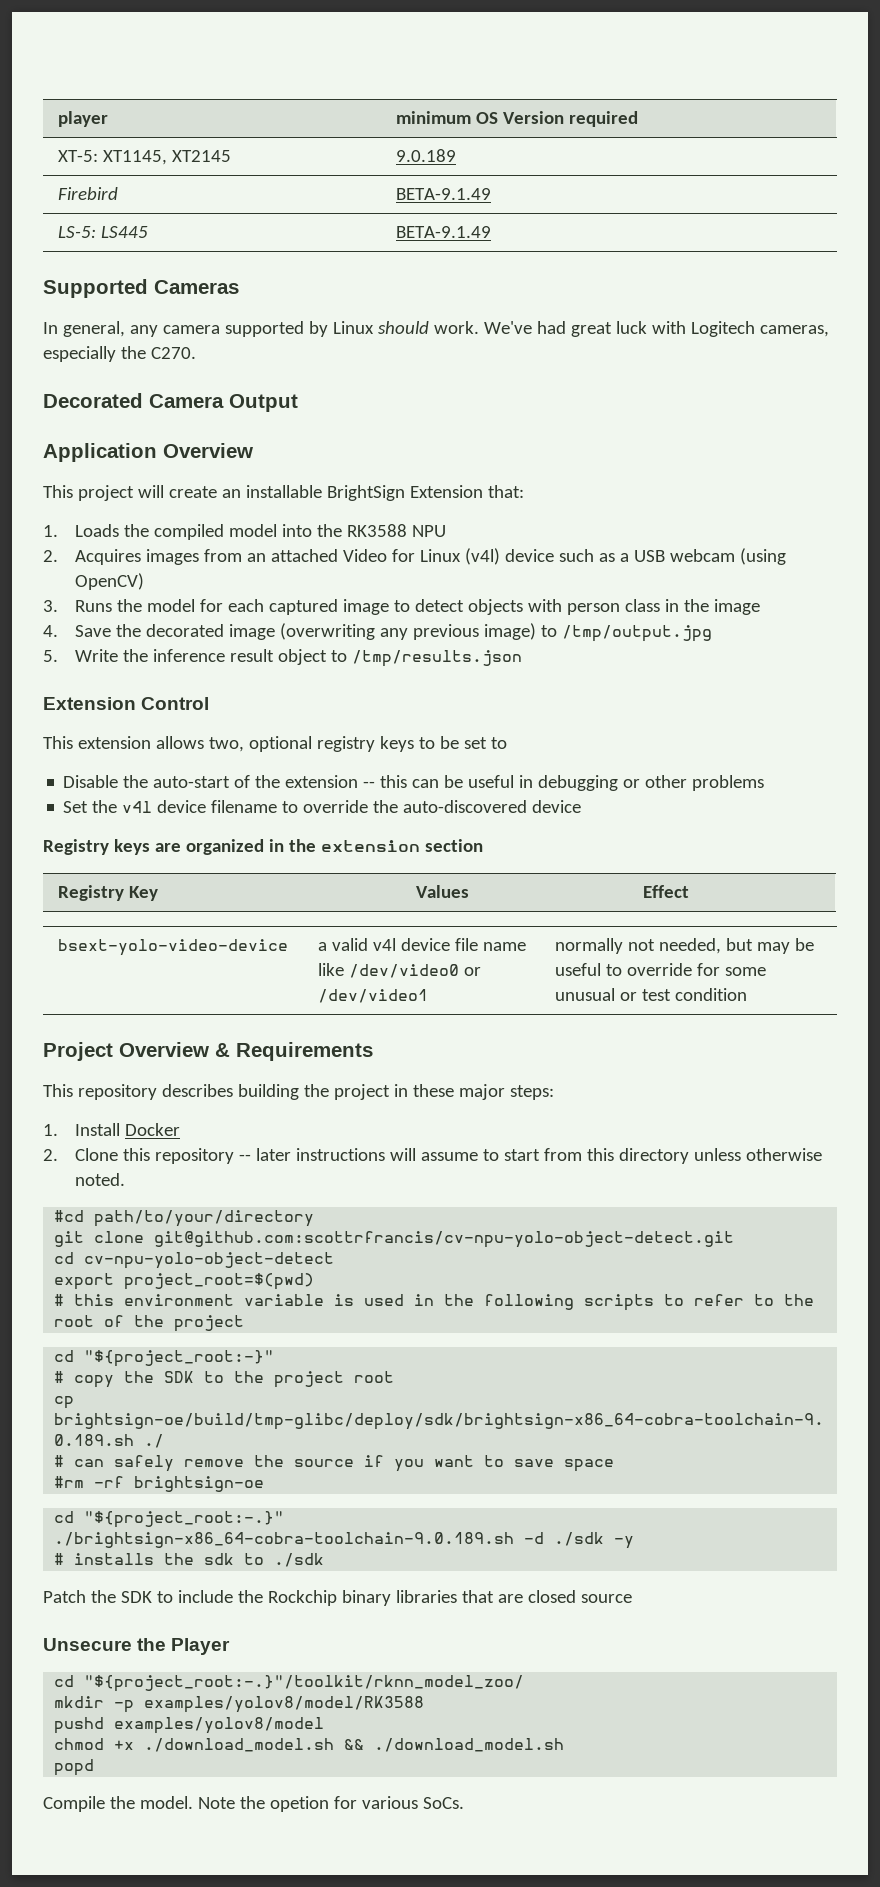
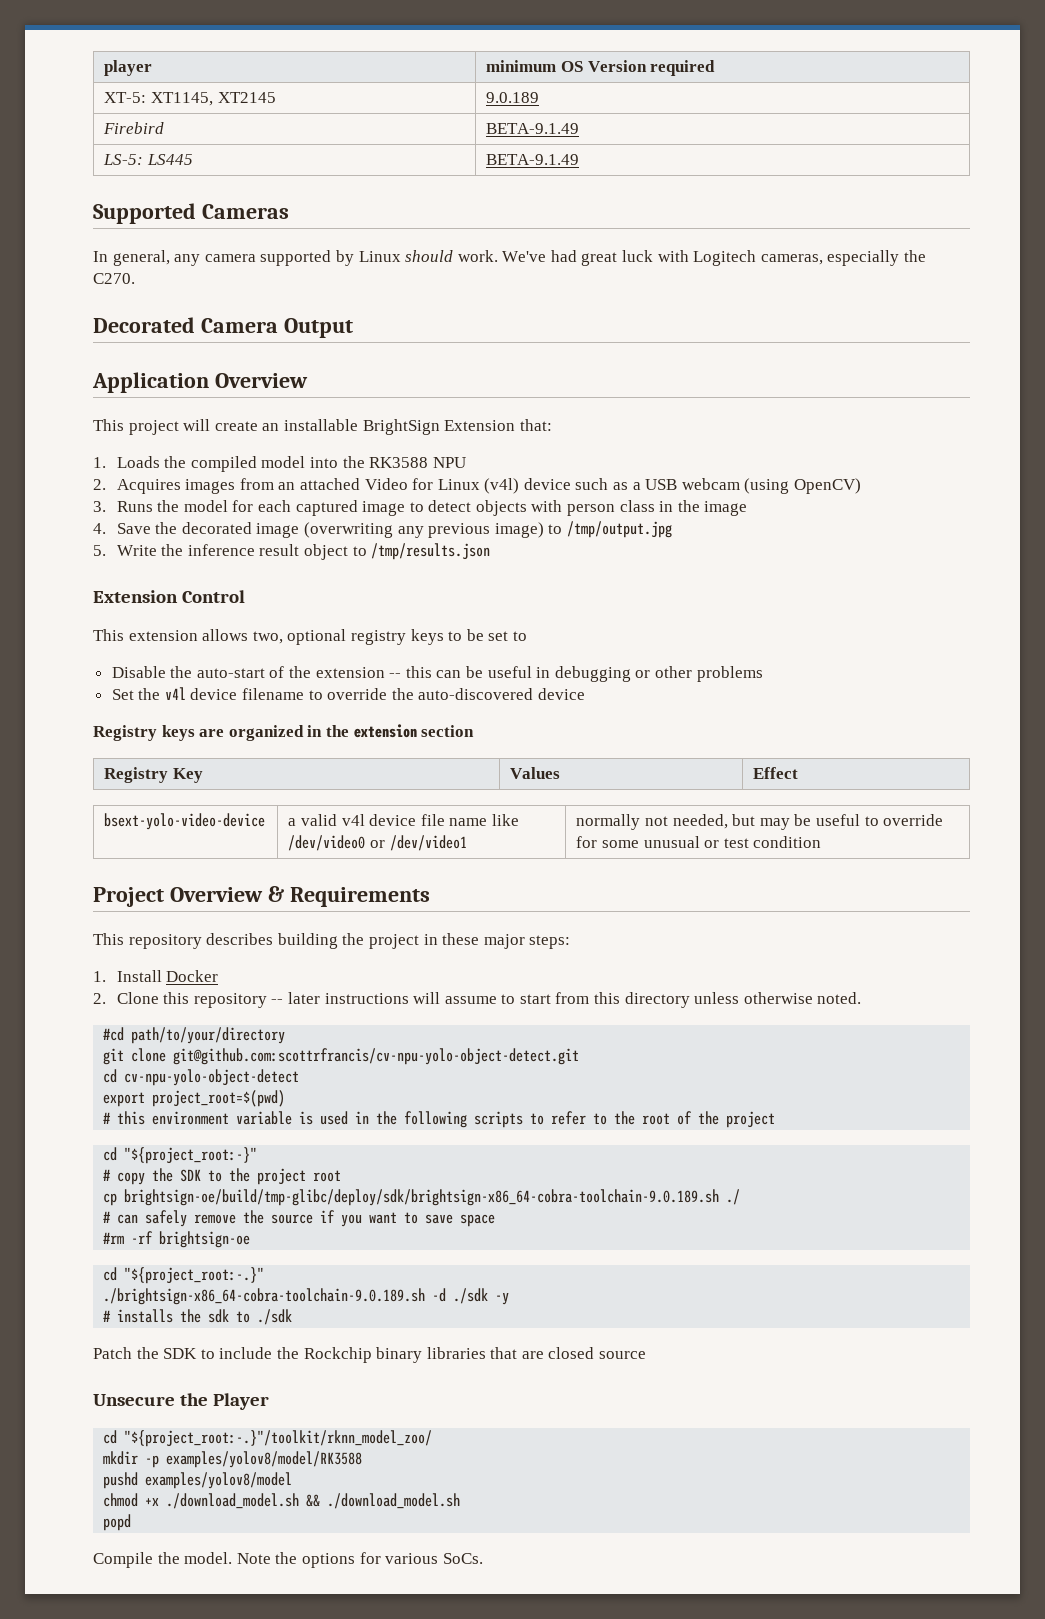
[269,1796,329,1812] opetion -> [301,1553,355,1568] options

